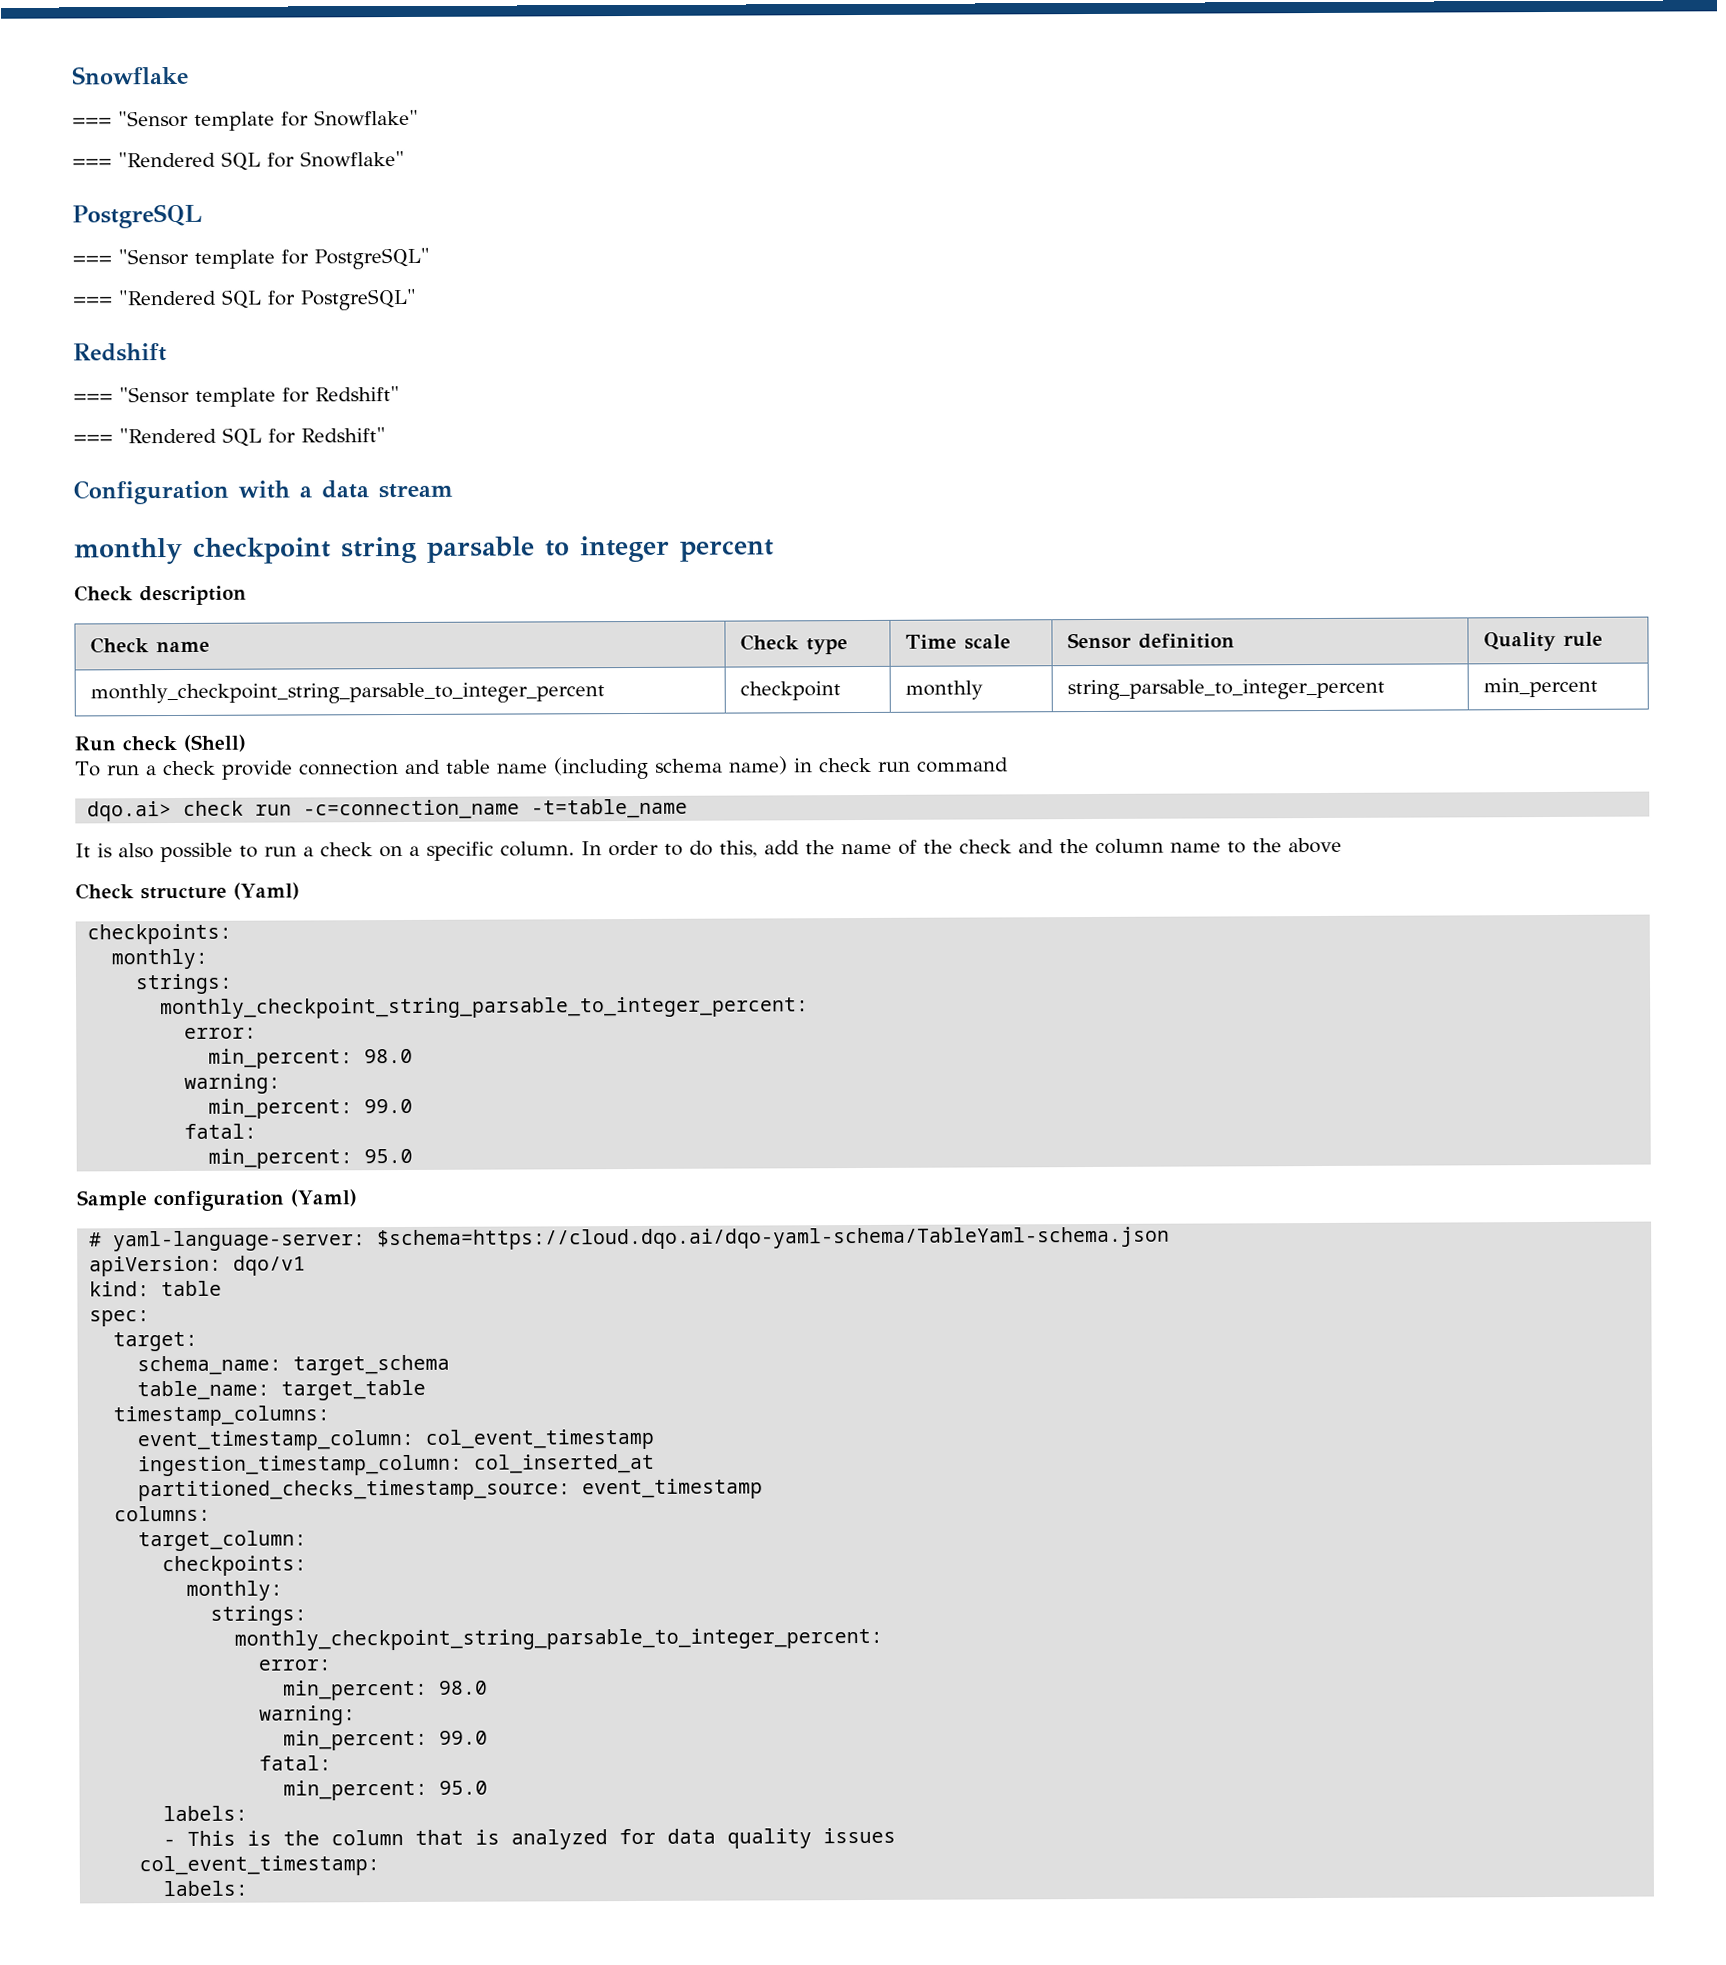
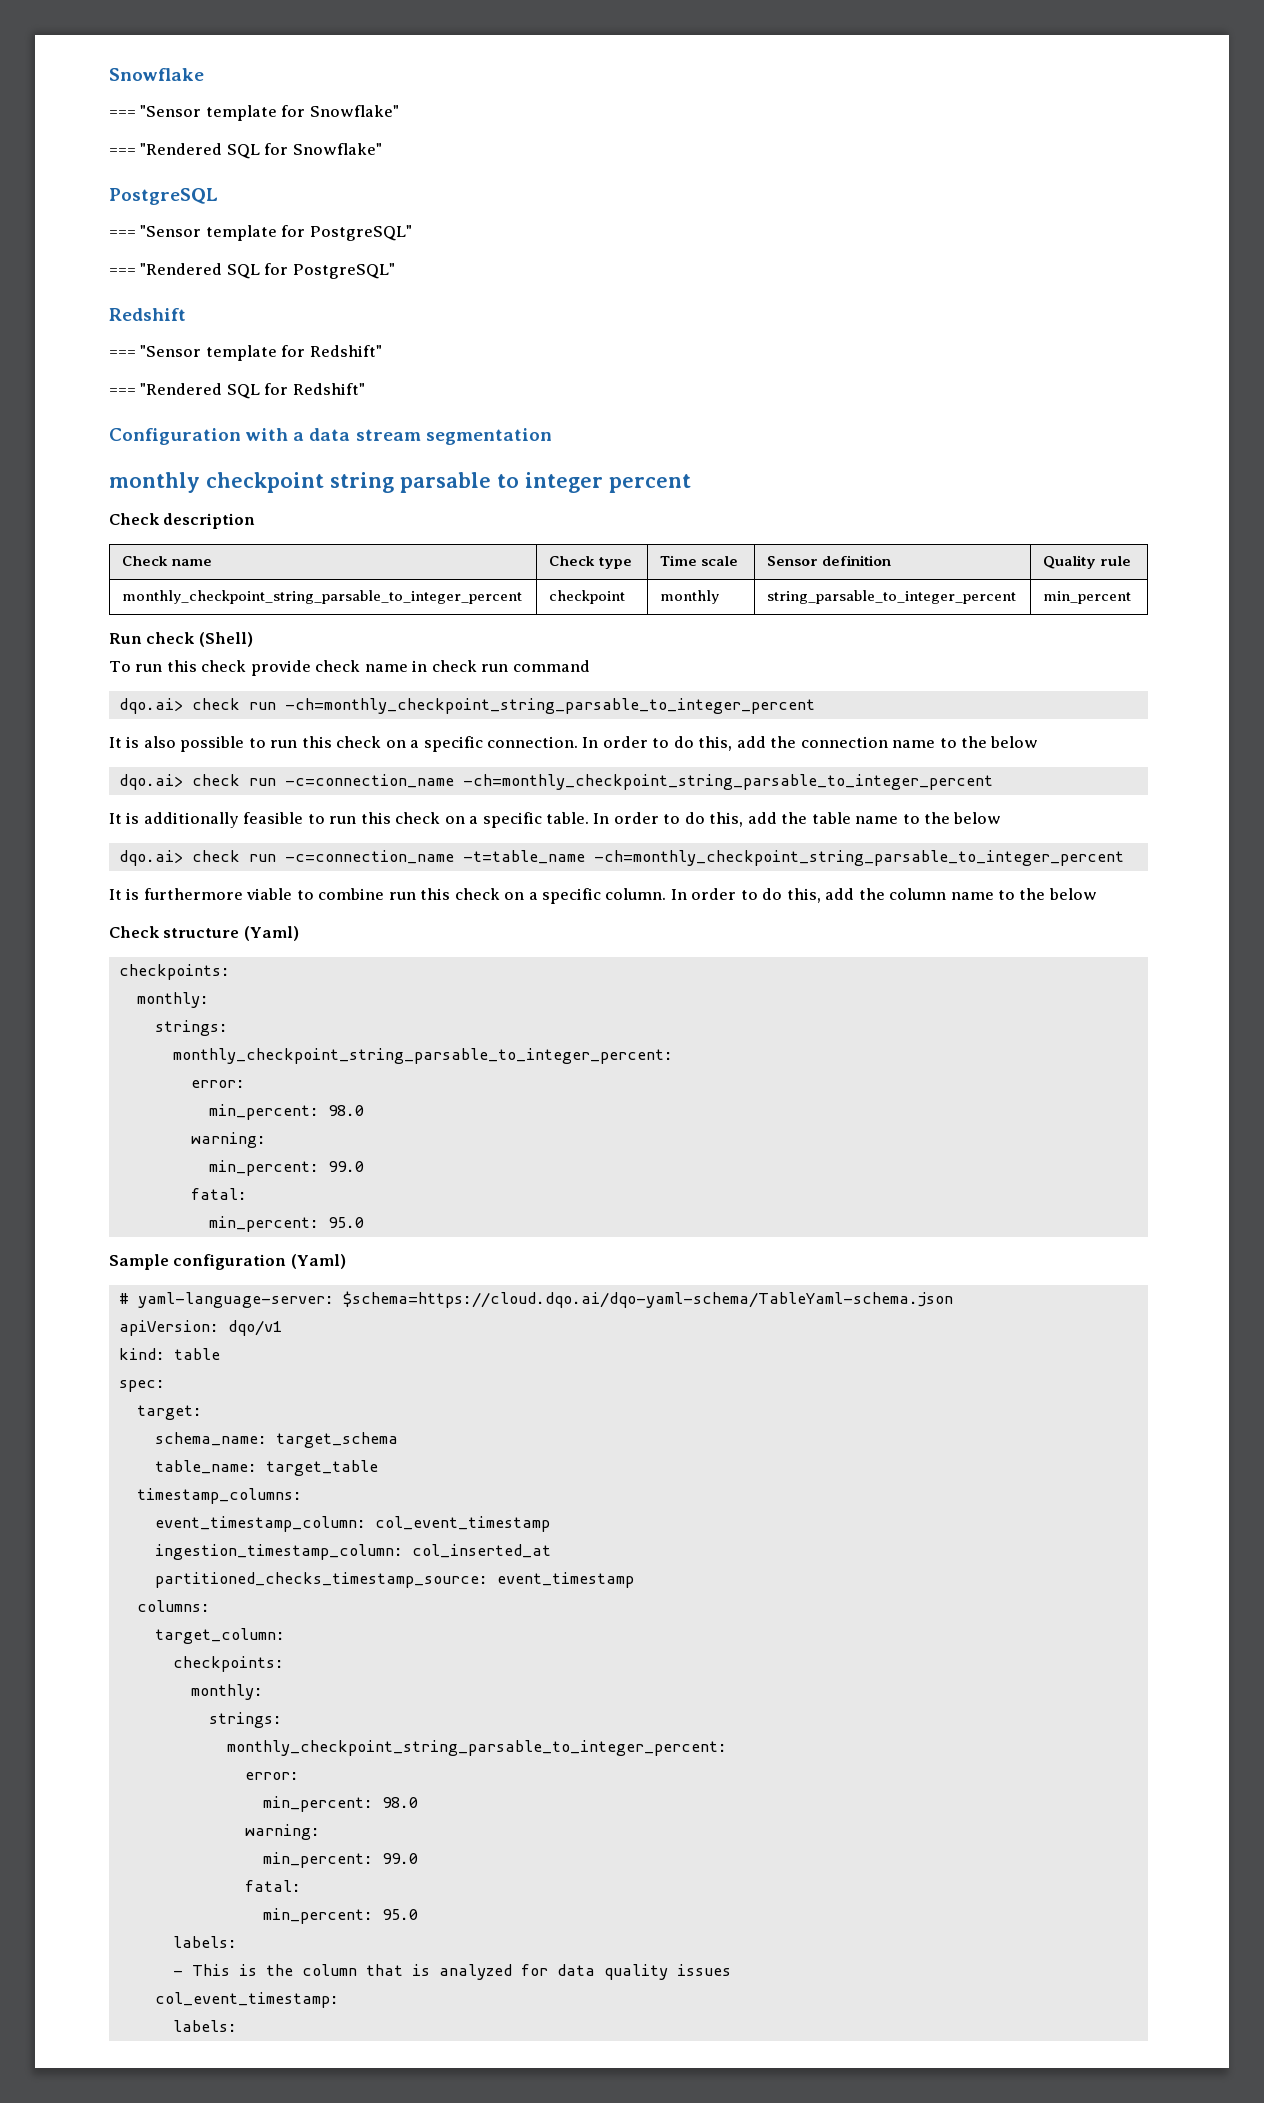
(453, 491) none -> [425,428,552,445] segmentation
[145,765,157,776] a -> [166,660,197,672] this
[298,756,788,780] connection and table name (including schema name) -> [315,660,408,672] check name
[303,798,689,820] -c=connection_name -t=table_name -> [284,698,815,714] -ch=monthly_checkpoint_string_parsable_to_integer_percent
[303,846,314,857] a -> [301,736,1039,752] [118,774,993,790] [109,812,1002,828] [118,850,1124,866] [109,888,451,900] this check on a specific connection. In order to do this, add the connection name to the below // dqo.ai> check run -c=connection_name -ch=monthly_checkpoint_string_parsable_to_integer_percent // It is additionally feasible to run this check on a specific table. In order to do this, add the table name to the below // dqo.ai> check run -c=connection_name -t=table_name -ch=monthly_checkpoint_string_parsable_to_integer_percent // It is furthermore viable to combine run this
[841,839,1089,855] name of the check and the -> (885, 894) none
[1288,837,1342,854] above -> [1048,888,1097,900] below

